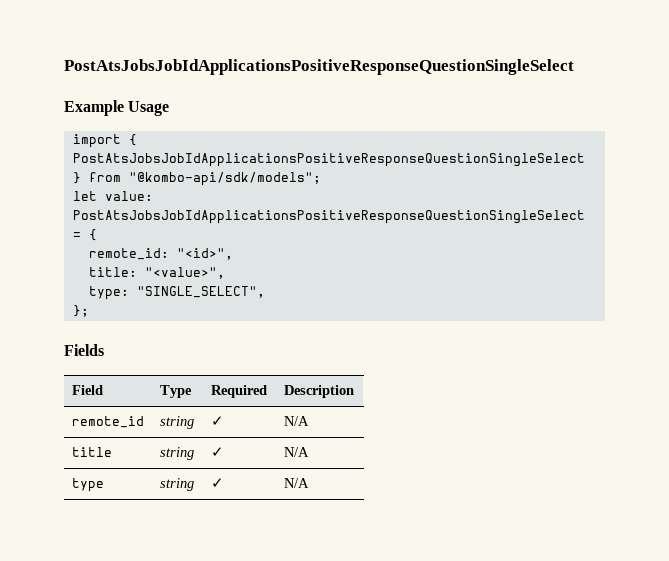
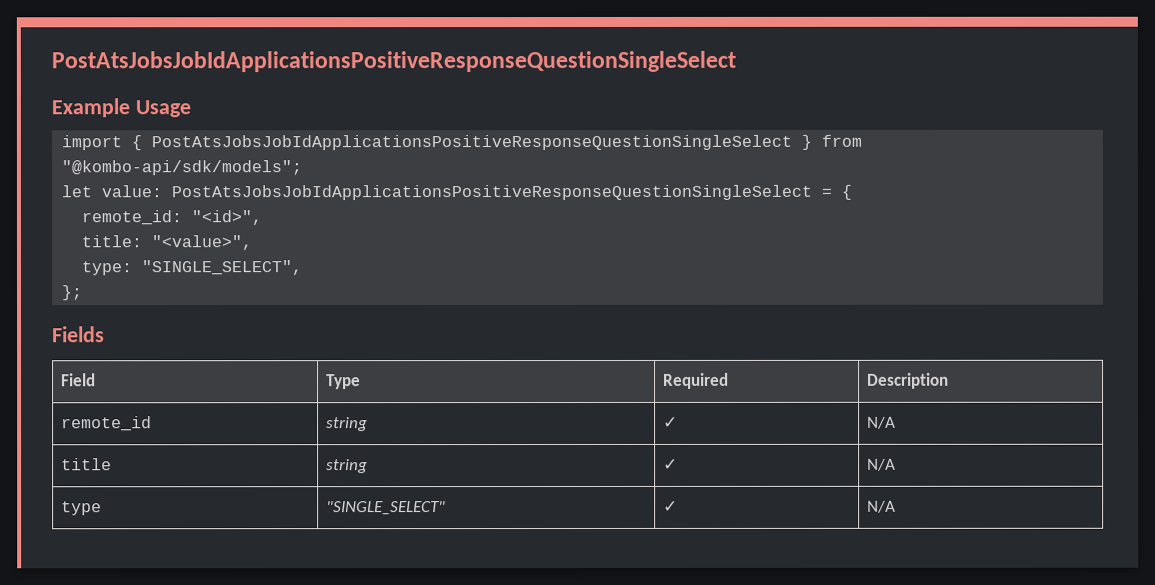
[159,478,194,491] string -> [325,501,446,516] "SINGLE_SELECT"

